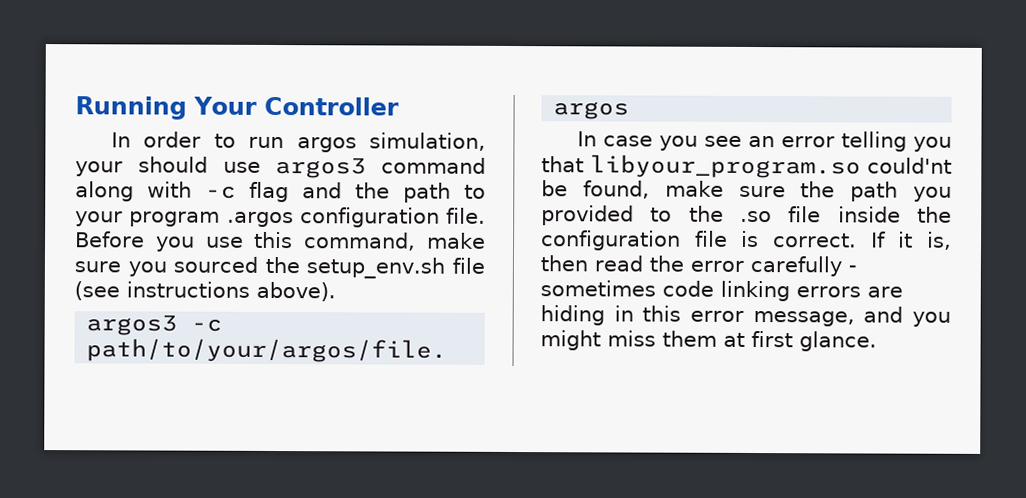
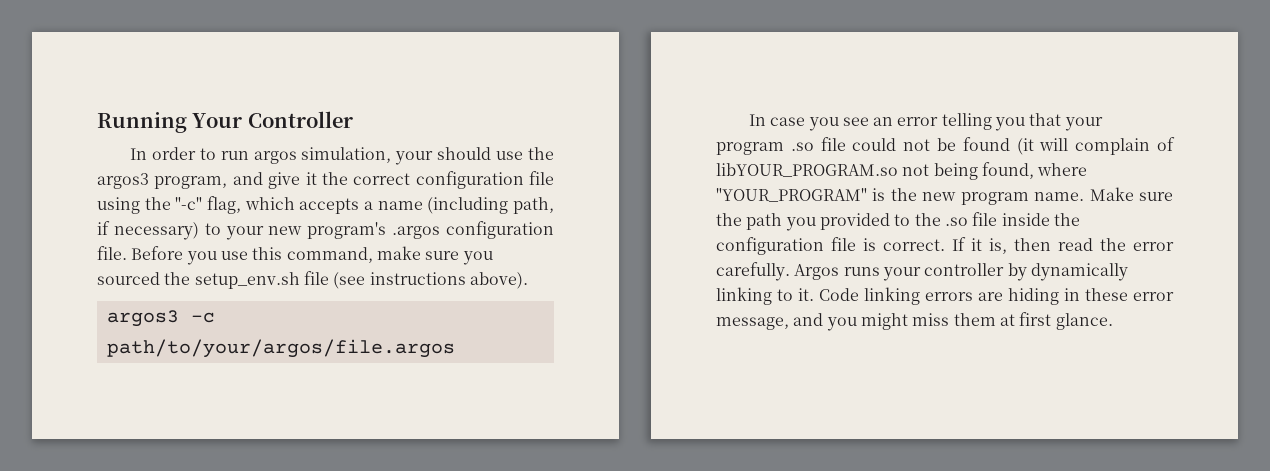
[275,157,486,179] [75,181,486,203] [75,211,221,227] argos3 command along with -c flag and the path to your program -> [528,147,554,160] [97,171,554,189] [97,196,554,214] [97,221,387,240] the argos3 program, and give it the correct configuration file using the "-c" flag, which accepts a name (including path, if necessary) to your new program's
[590,154,952,179] [541,180,724,199] libyour_program.so could'nt be found, make -> [1064,117,1103,131] [716,137,1175,155] [716,162,1088,180] [716,187,1134,205] your program .so file could not be found (it will complain of libYOUR_PROGRAM.so not being found, where "YOUR_PROGRAM" is the new program name. Make
[750,255,857,277] [540,280,714,297] carefully - sometimes code -> [716,262,1128,281] [716,287,859,305] carefully. Argos runs your controller by dynamically linking to it. Code
[642,305,682,322] this -> [1085,288,1128,301] these

